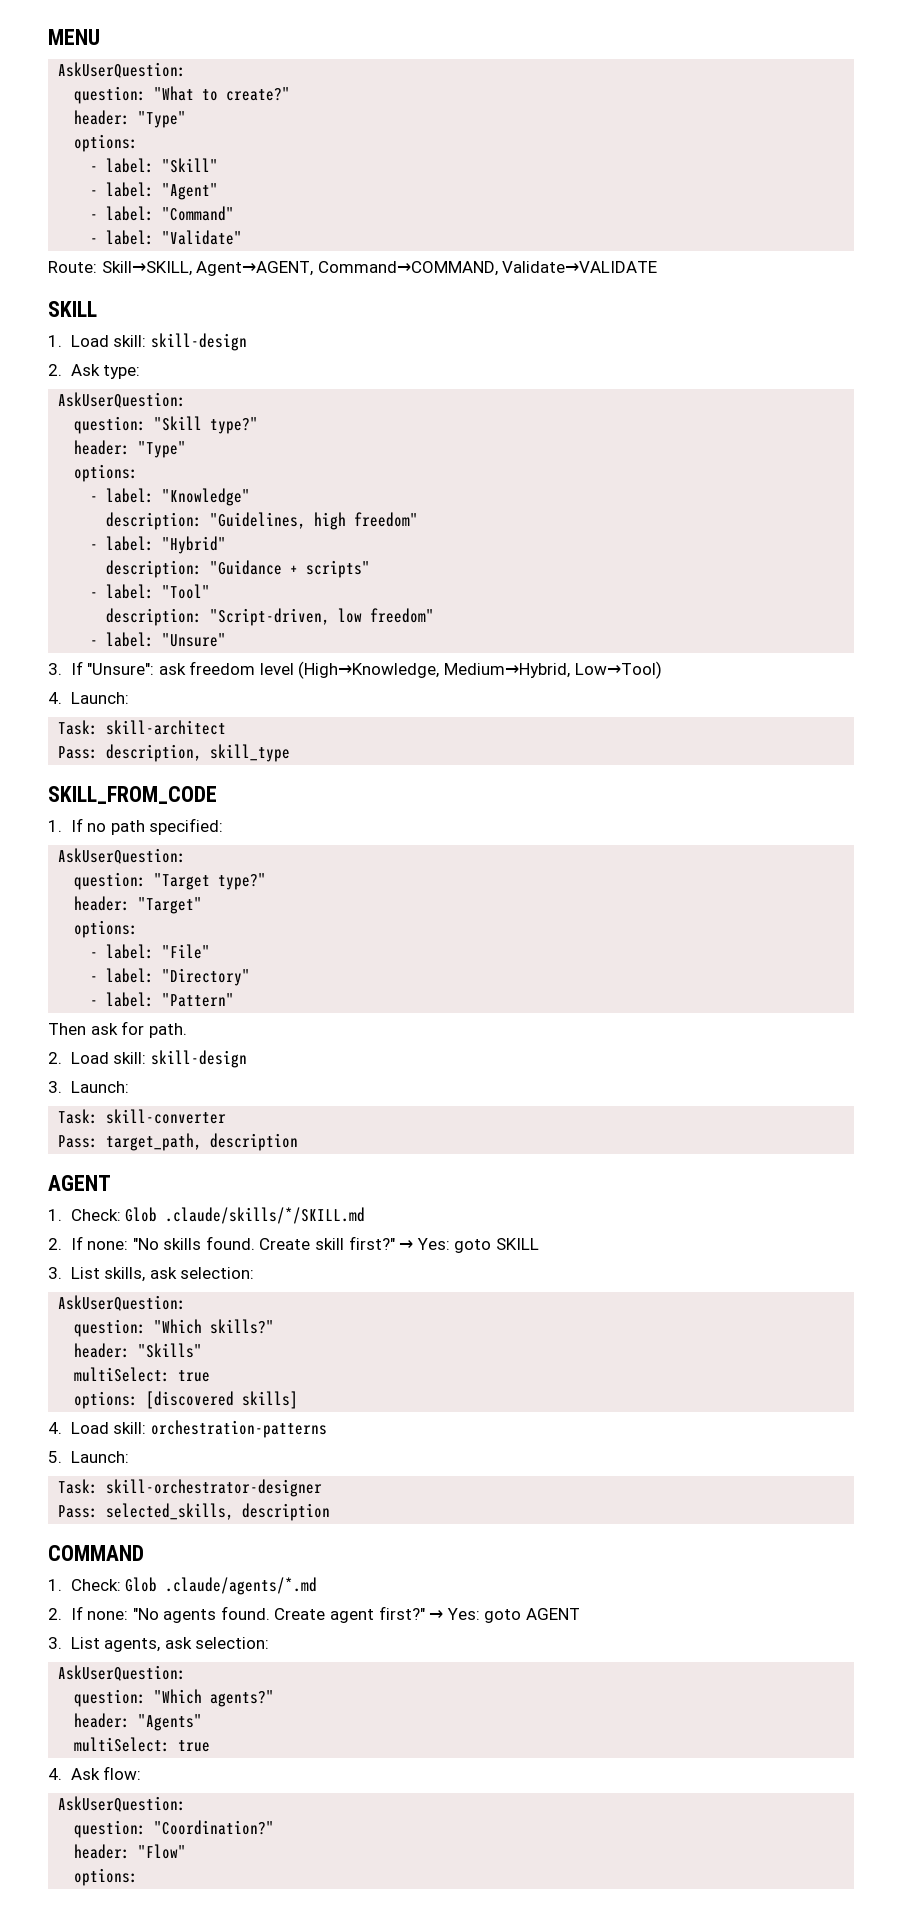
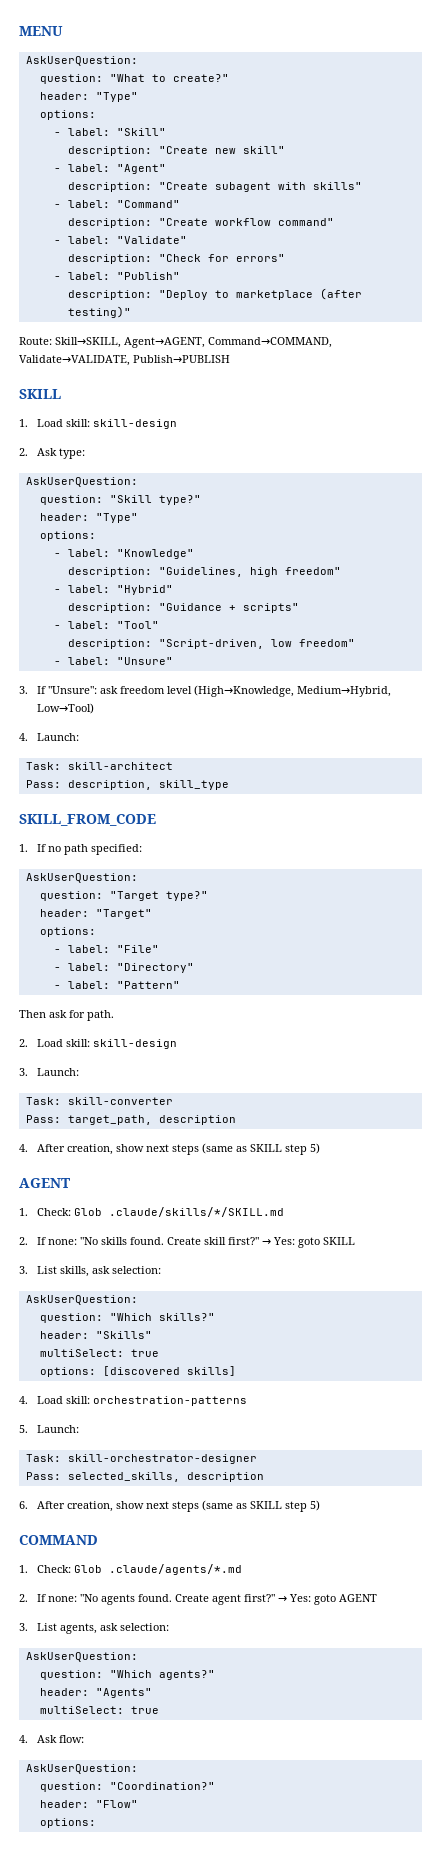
(219, 165) none -> [67,146,285,156] // description: "Create new skill"
(219, 191) none -> [67,182,362,192] // description: "Create subagent with skills"
(235, 213) none -> [67,218,334,228] // description: "Create workflow command"
(243, 237) none -> [67,254,285,264] [53,272,180,280] [67,288,362,300] [67,306,131,318] // description: "Check for errors" // - label: "Publish" // description: "Deploy to marketplace (after testing)"
[502,261,658,273] Validate→VALIDATE -> [19,355,230,366] Validate→VALIDATE, Publish→PUBLISH
(299, 1142) none -> [19,1143,321,1155] // 4. After creation, show next steps (same as SKILL step 5)
(331, 1512) none -> [19,1500,321,1512] // 6. After creation, show next steps (same as SKILL step 5)

